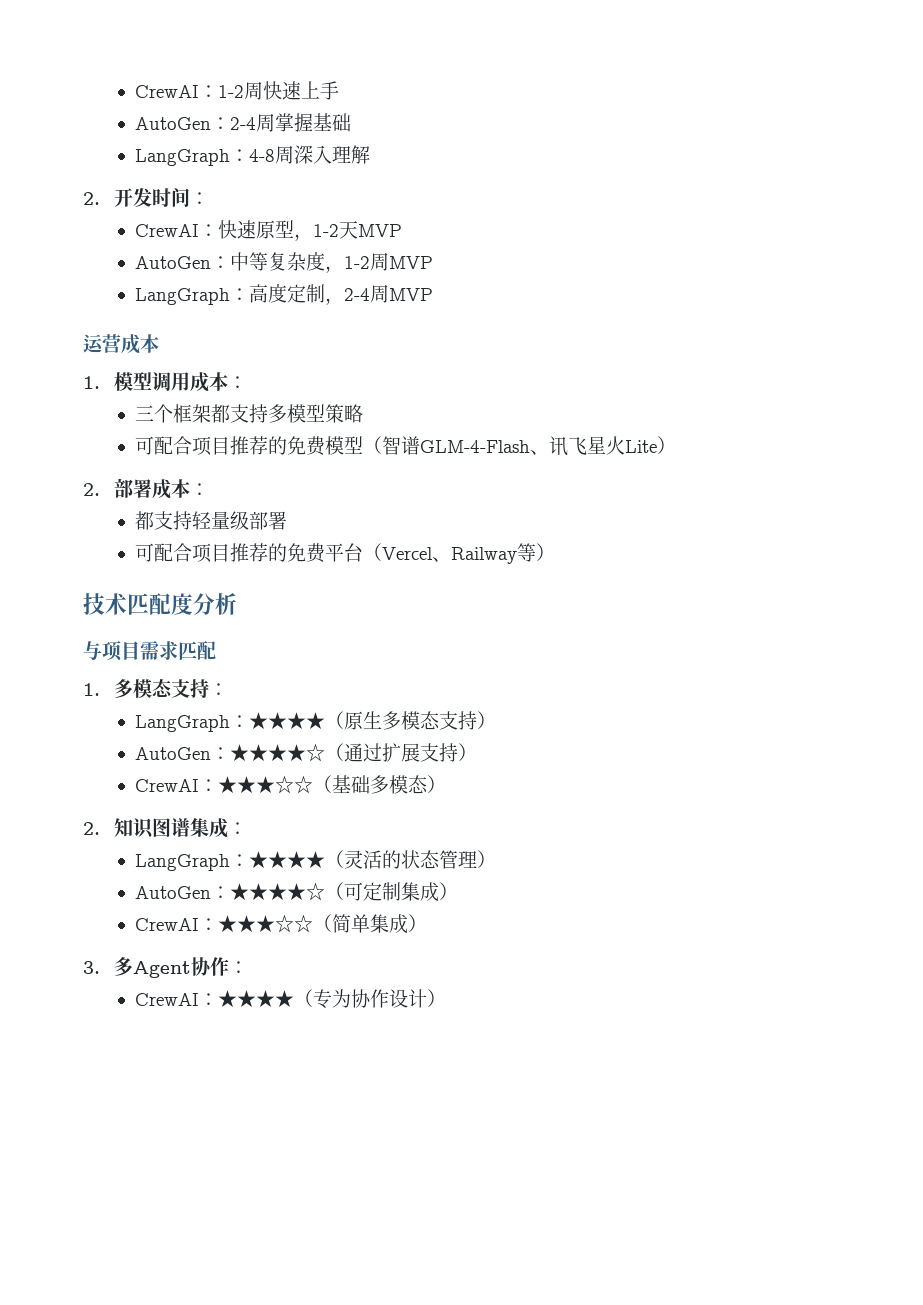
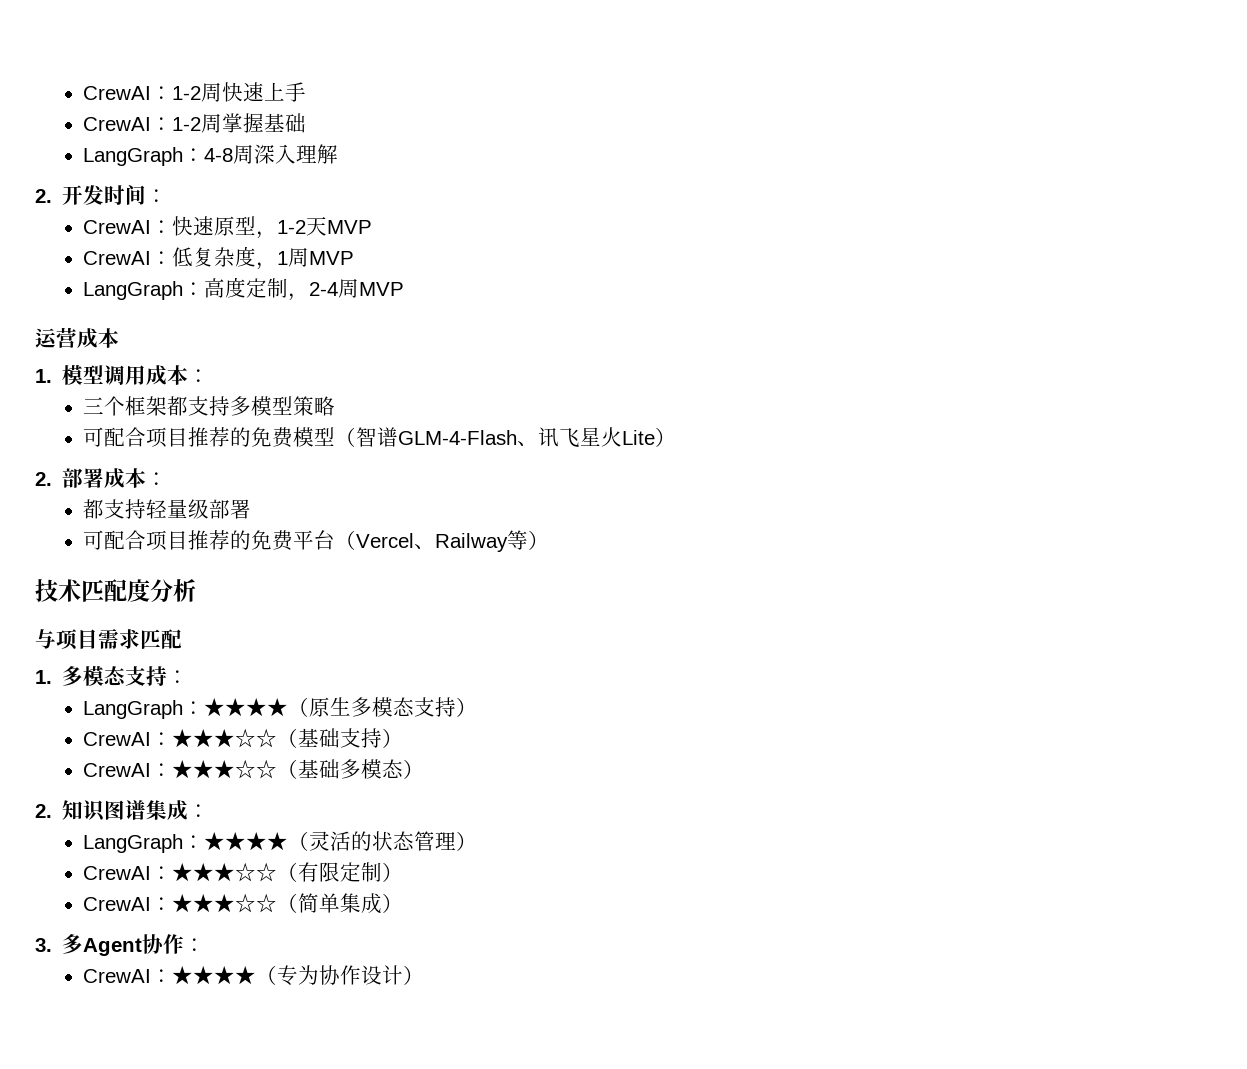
[134,117,256,130] AutoGen：2-4 -> [83,117,202,131] CrewAI：1-2
[134,252,268,271] AutoGen：中等 -> [83,247,194,267] CrewAI：低
[343,256,370,269] 1-2 -> [277,251,289,265] 1
[134,743,420,762] AutoGen：★★★★☆（通过扩展 -> [83,728,341,748] CrewAI：★★★☆☆（基础
[134,882,439,902] AutoGen：★★★★☆（可定制集成 -> [83,862,383,882] CrewAI：★★★☆☆（有限定制

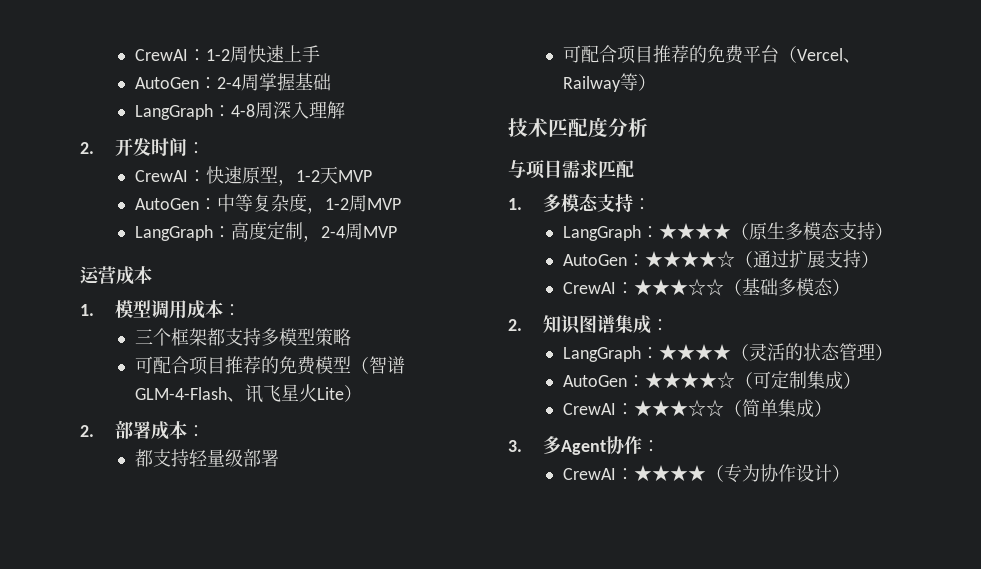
[83,117,202,131] CrewAI：1-2 -> [134,77,241,89] AutoGen：2-4
[83,247,194,267] CrewAI：低 -> [134,194,253,212] AutoGen：中等
[277,251,289,265] 1 -> [324,198,349,210] 1-2
[83,728,341,748] CrewAI：★★★☆☆（基础 -> [562,250,825,268] AutoGen：★★★★☆（通过扩展
[83,862,383,882] CrewAI：★★★☆☆（有限定制 -> [562,370,843,389] AutoGen：★★★★☆（可定制集成

